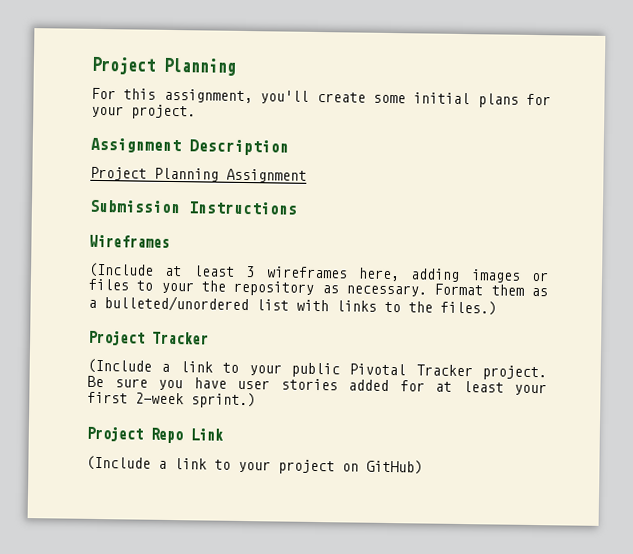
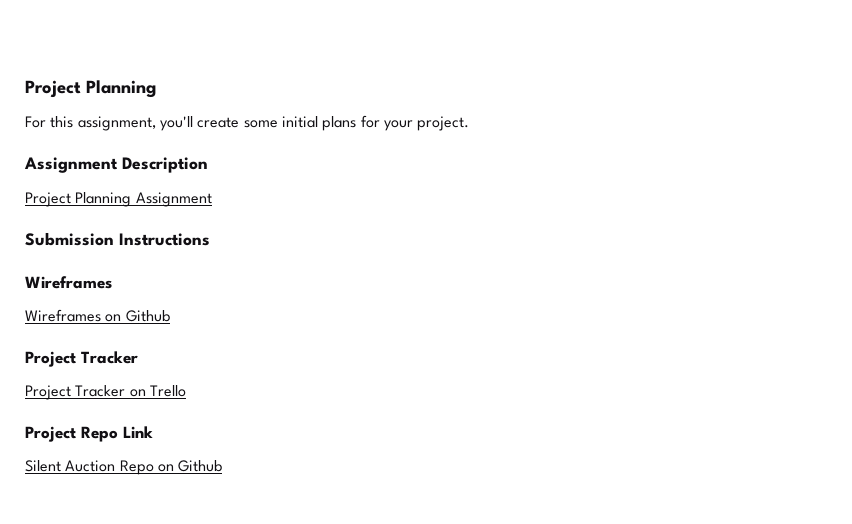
[88,262,549,283] [88,278,548,297] [88,295,497,316] [88,329,209,346] [87,358,547,381] [87,375,547,396] [87,391,256,409] [86,425,224,444] [86,455,423,475] (Include at least 3 wireframes here, adding images or files to your the repository as necessary. Format them as a bulleted/unordered list with links to the files.) // Project Tracker // (Include a link to your public Pivotal Tracker project. Be sure you have user stories added for at least your first 2-week sprint.) // Project Repo Link // (Include a link to your project on GitHub) -> [25,309,170,322] [25,351,138,367] [25,385,186,400] [25,426,153,442] [25,460,223,475] Wireframes on Github // Project Tracker // Project Tracker on Trello // Project Repo Link // Silent Auction Repo on Github

